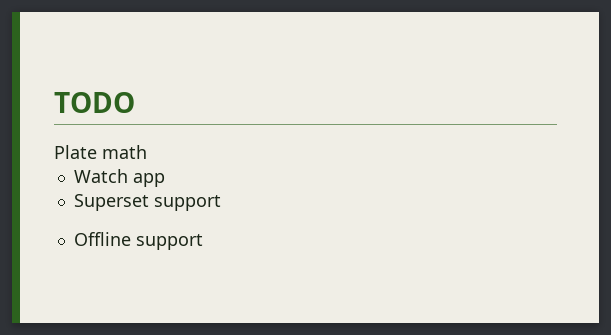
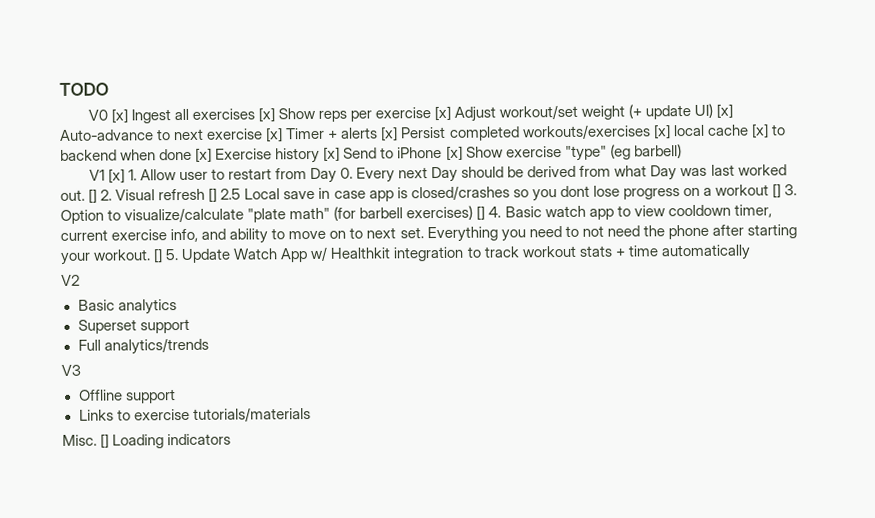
[54,145,147,159] [73,169,165,187] Plate math // Watch app -> [87,103,734,124] [59,123,786,143] [60,144,682,164] [88,164,787,184] [60,183,798,204] [60,204,772,224] [60,224,797,244] [60,244,751,265] [61,274,80,286] [77,299,177,315] V0 [x] Ingest all exercises [x] Show reps per exercise [x] Adjust workout/set weight (+ update UI) [x] Auto-advance to next exercise [x] Timer + alerts [x] Persist completed workouts/exercises [x] local cache [x] to backend when done [x] Exercise history [x] Send to iPhone [x] Show exercise "type" (eg barbell) // V1 [x] 1. Allow user to restart from Day 0. Every next Day should be derived from what Day was last worked out. [] 2. Visual refresh [] 2.5 Local save in case app is closed/crashes so you dont lose progress on a workout [] 3. Option to visualize/calculate "plate math" (for barbell exercises) [] 4. Basic watch app to view cooldown timer, current exercise info, and ability to move on to next set. Everything you need to not need the phone after starting your workout. [] 5. Update Watch App w/ Healthkit integration to track workout stats + time automatically // V2 // Basic analytics
(221, 203) none -> [77,337,209,355] [61,364,81,376] // Full analytics/trends // V3
(203, 242) none -> [78,407,311,422] [62,433,232,449] // Links to exercise tutorials/materials // Misc. [] Loading indicators

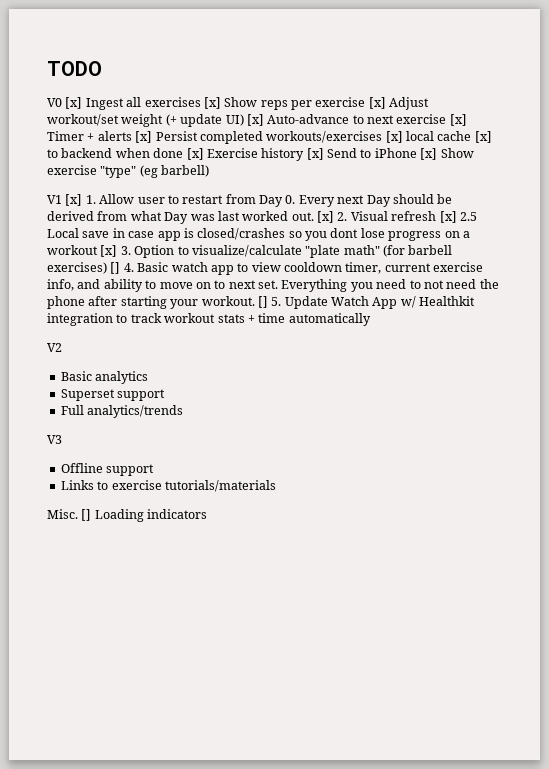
[88,188,98,204] [] -> [317,211,334,223] [x]
[208,187,218,203] [] -> [439,211,457,223] [x]
[772,183,782,199] [] -> [100,245,118,257] [x]

